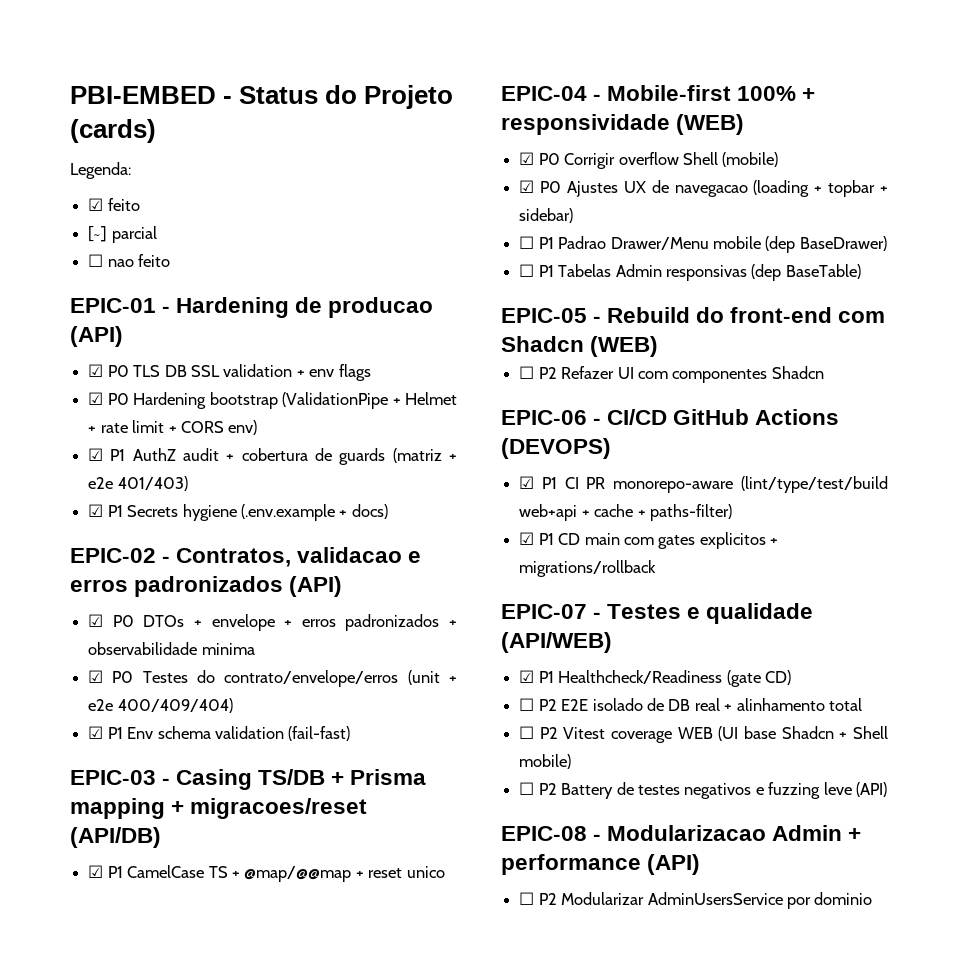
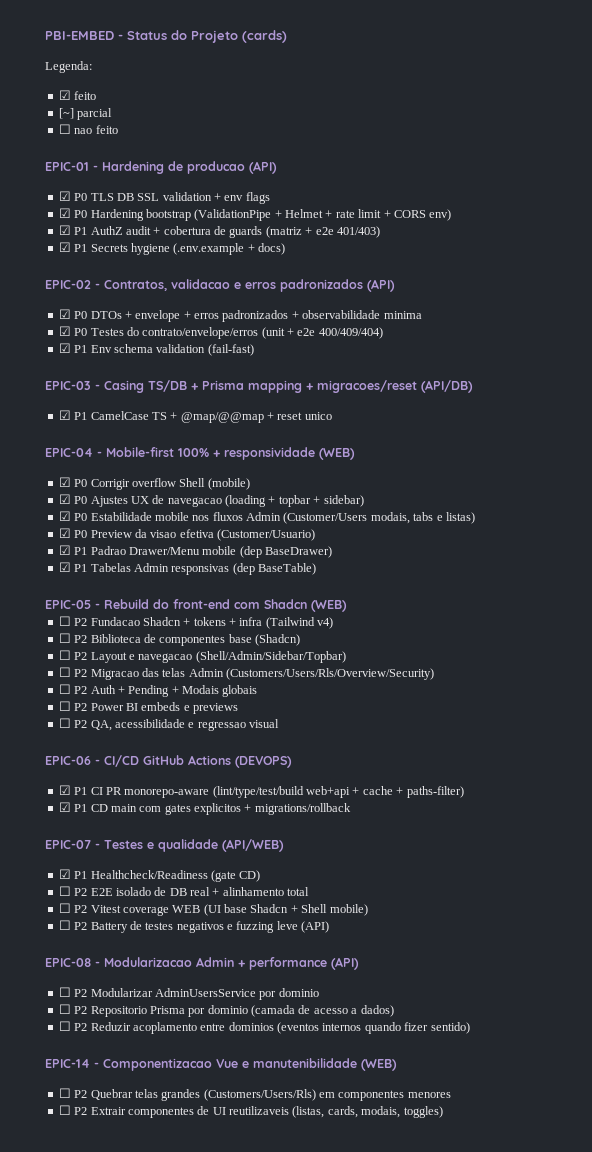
[519,236,535,249] ☐ -> [58,511,475,524] [58,528,315,541] [58,545,71,555] ☑ P0 Estabilidade mobile nos fluxos Admin (Customer/Users modais, tabs e listas) // ☑ P0 Preview da visao efetiva (Customer/Usuario) // ☑
[519,264,535,277] ☐ -> [58,562,71,572] ☑
[561,366,824,383] Refazer UI com componentes Shadcn -> [90,617,334,629] [58,633,300,646] [58,650,346,663] [58,667,434,680] [58,684,258,697] [58,701,238,714] [58,718,279,731] Fundacao Shadcn + tokens + infra (Tailwind v4) // ☐ P2 Biblioteca de componentes base (Shadcn) // ☐ P2 Layout e navegacao (Shell/Admin/Sidebar/Topbar) // ☐ P2 Migracao das telas Admin (Customers/Users/Rls/Overview/Security) // ☐ P2 Auth + Pending + Modais globais // ☐ P2 Power BI embeds e previews // ☐ P2 QA, acessibilidade e regressao visual
(873, 898) none -> [58,1004,394,1017] [58,1021,470,1034] [45,1058,397,1071] [58,1088,451,1101] [58,1105,443,1118] // ☐ P2 Repositorio Prisma por dominio (camada de acesso a dados) // ☐ P2 Reduzir acoplamento entre dominios (eventos internos quando fizer sentido) // EPIC-14 - Componentizacao Vue e manutenibilidade (WEB) // ☐ P2 Quebrar telas grandes (Customers/Users/Rls) em componentes menores // ☐ P2 Extrair componentes de UI reutilizaveis (listas, cards, modais, toggles)

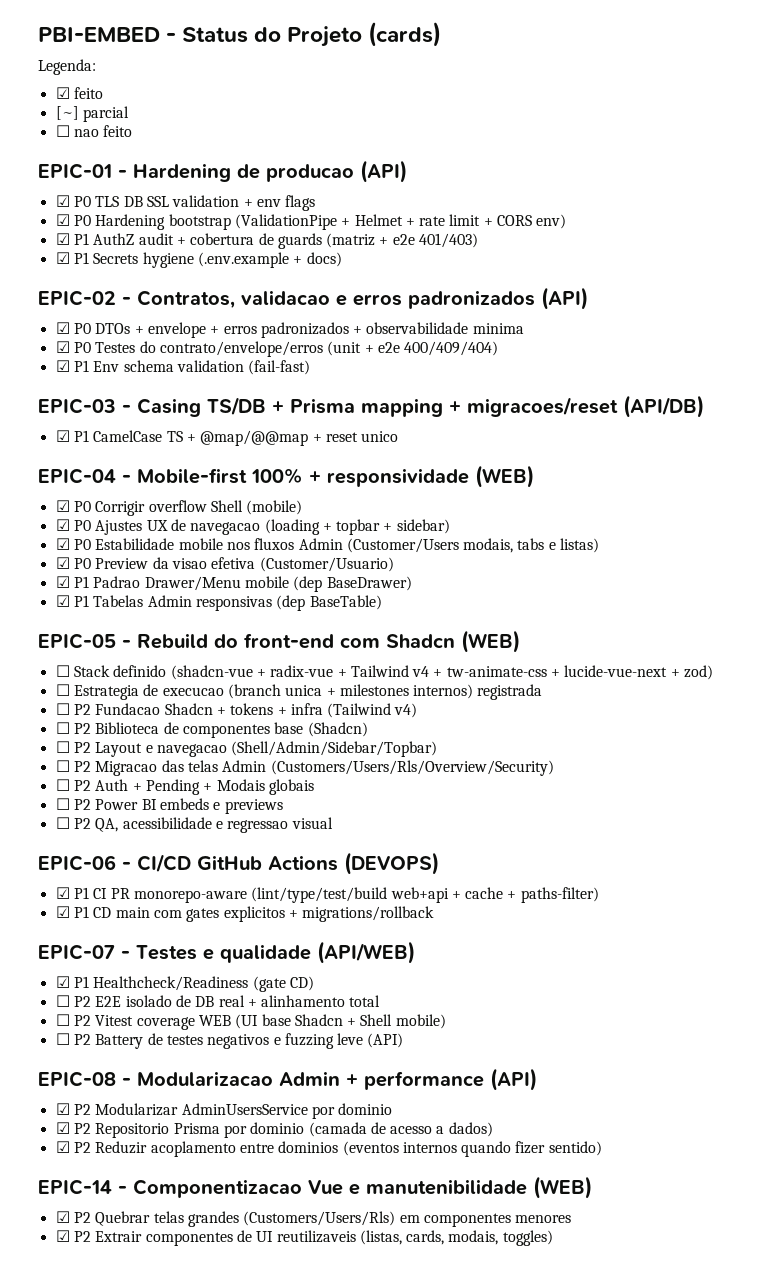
(347, 606) none -> [55,665,714,680] [55,684,543,700] // ☐ Stack definido (shadcn-vue + radix-vue + Tailwind v4 + tw-animate-css + lucide-vue-next + zod) // ☐ Estrategia de execucao (branch unica + milestones internos) registrada
[58,987,71,997] ☐ -> [55,1103,70,1115] ☑
[58,1004,71,1014] ☐ -> [55,1122,70,1134] ☑
[58,1021,71,1031] ☐ -> [55,1141,70,1153] ☑
[58,1088,71,1098] ☐ -> [55,1211,70,1223] ☑
[58,1105,71,1115] ☐ -> [55,1230,70,1242] ☑

